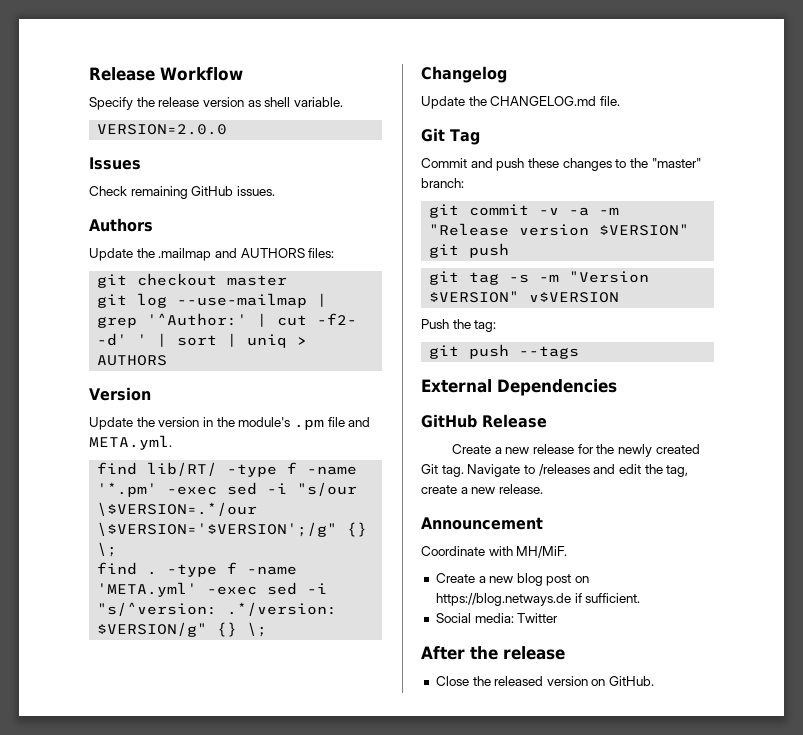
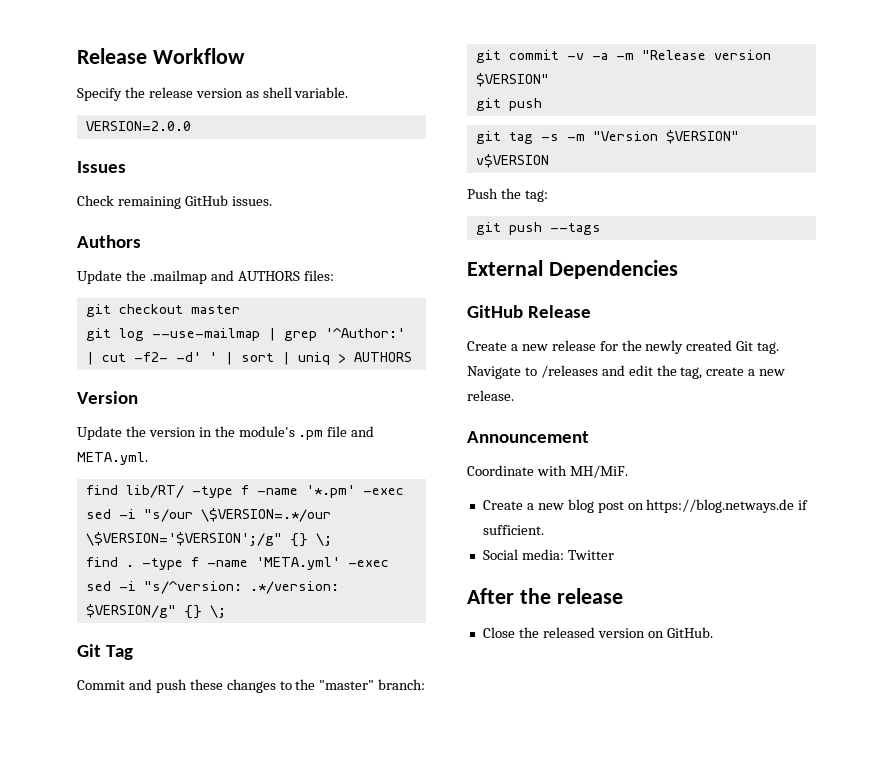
[421,66,507,83] [421,96,620,109] // Changelog // Update the CHANGELOG.md file. -> (226, 611) none

